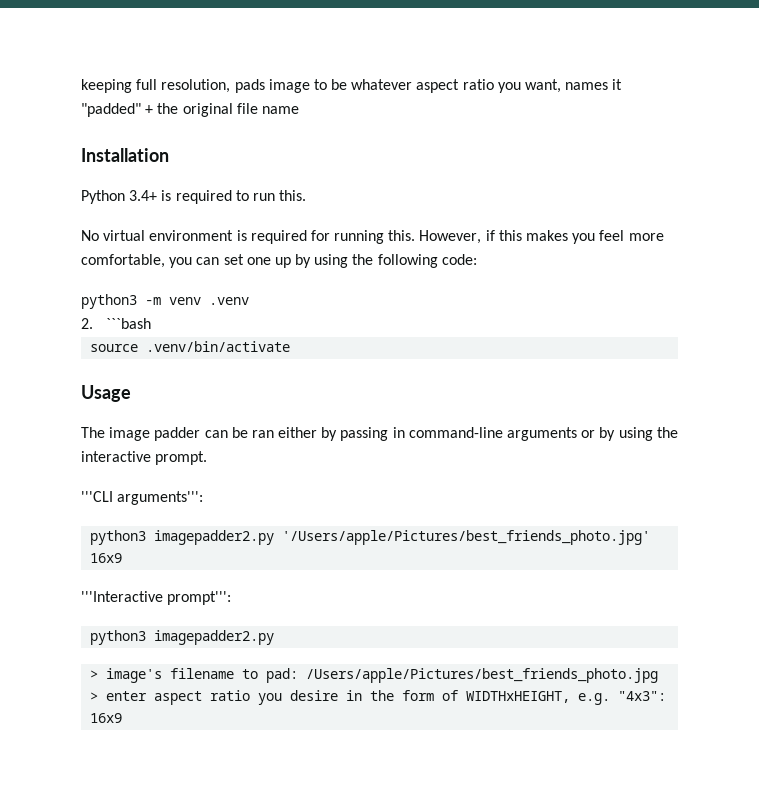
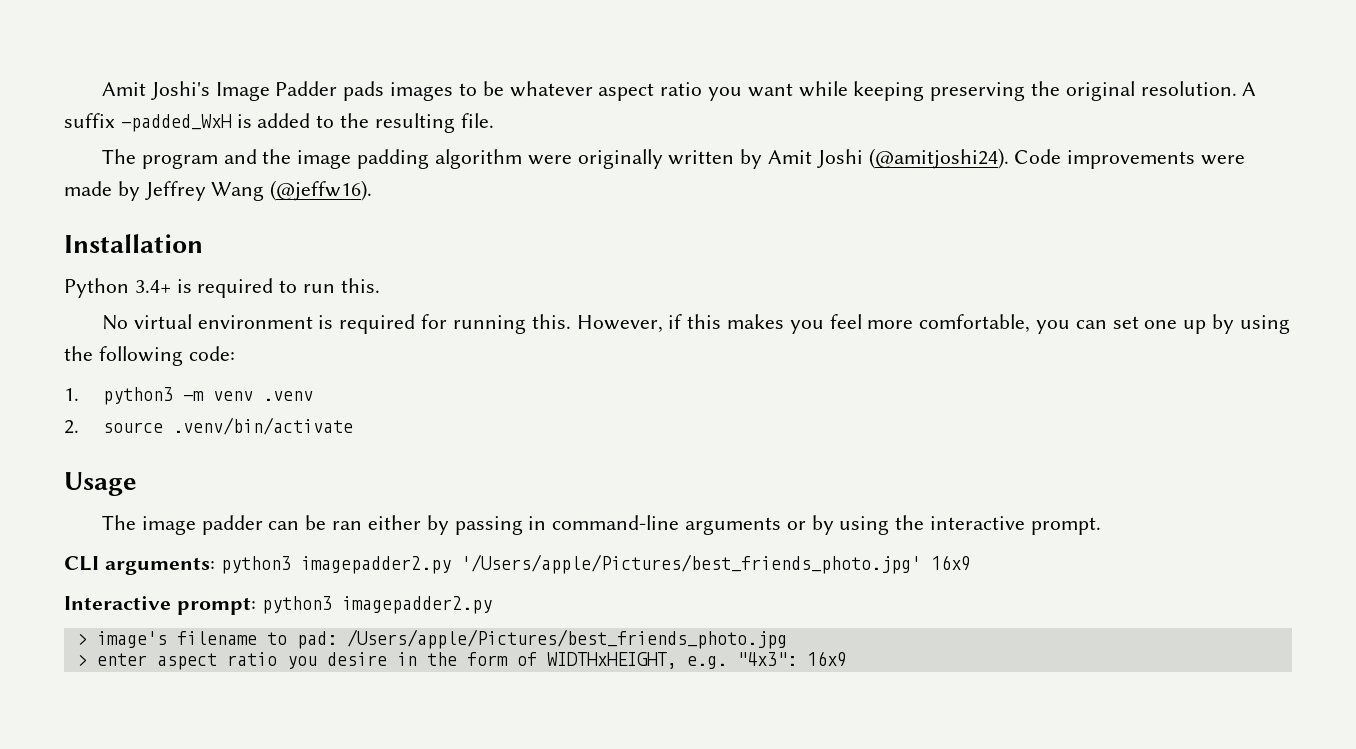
[81,79,310,93] keeping full resolution, pads image -> [102,81,454,101] Amit Joshi's Image Padder pads images
[525,79,623,93] [81,103,299,117] want, names it "padded" + the original file name -> [747,81,1257,101] [64,113,494,133] [102,148,1245,169] [64,180,373,201] want while keeping preserving the original resolution. A suffix -padded_WxH is added to the resulting file. // The program and the image padding algorithm were originally written by Amit Joshi (@amitjoshi24). Code improvements were made by Jeffrey Wang (@jeffw16).
(477, 259) none -> [64,388,79,401] 1.
[106,318,152,329] ```bash // -> (79, 427) none
[81,491,204,505] '''CLI arguments''': // -> [64,556,215,575] CLI arguments:
[81,591,232,605] '''Interactive prompt''': // -> [64,596,256,615] Interactive prompt:

